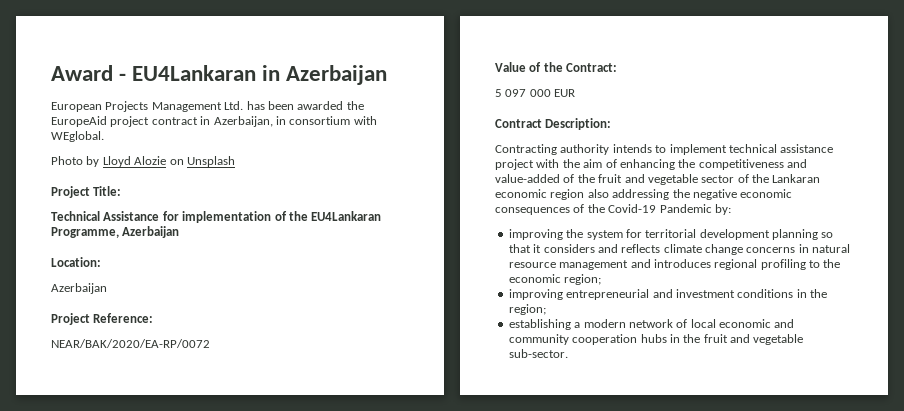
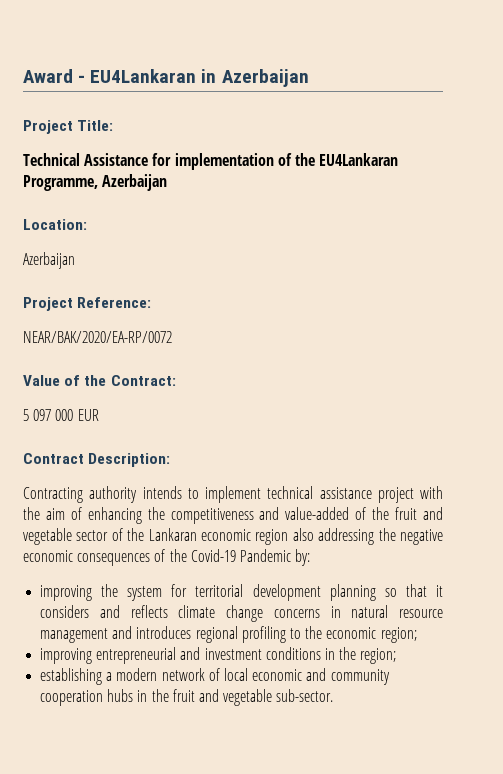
[51,101,364,112] [51,116,377,127] [51,131,104,142] [51,156,235,167] // European Projects Management Ltd. has been awarded the EuropeAid project contract in Azerbaijan, in consortium with WEglobal. // Photo by Lloyd Alozie on Unsplash -> (309, 78) none

